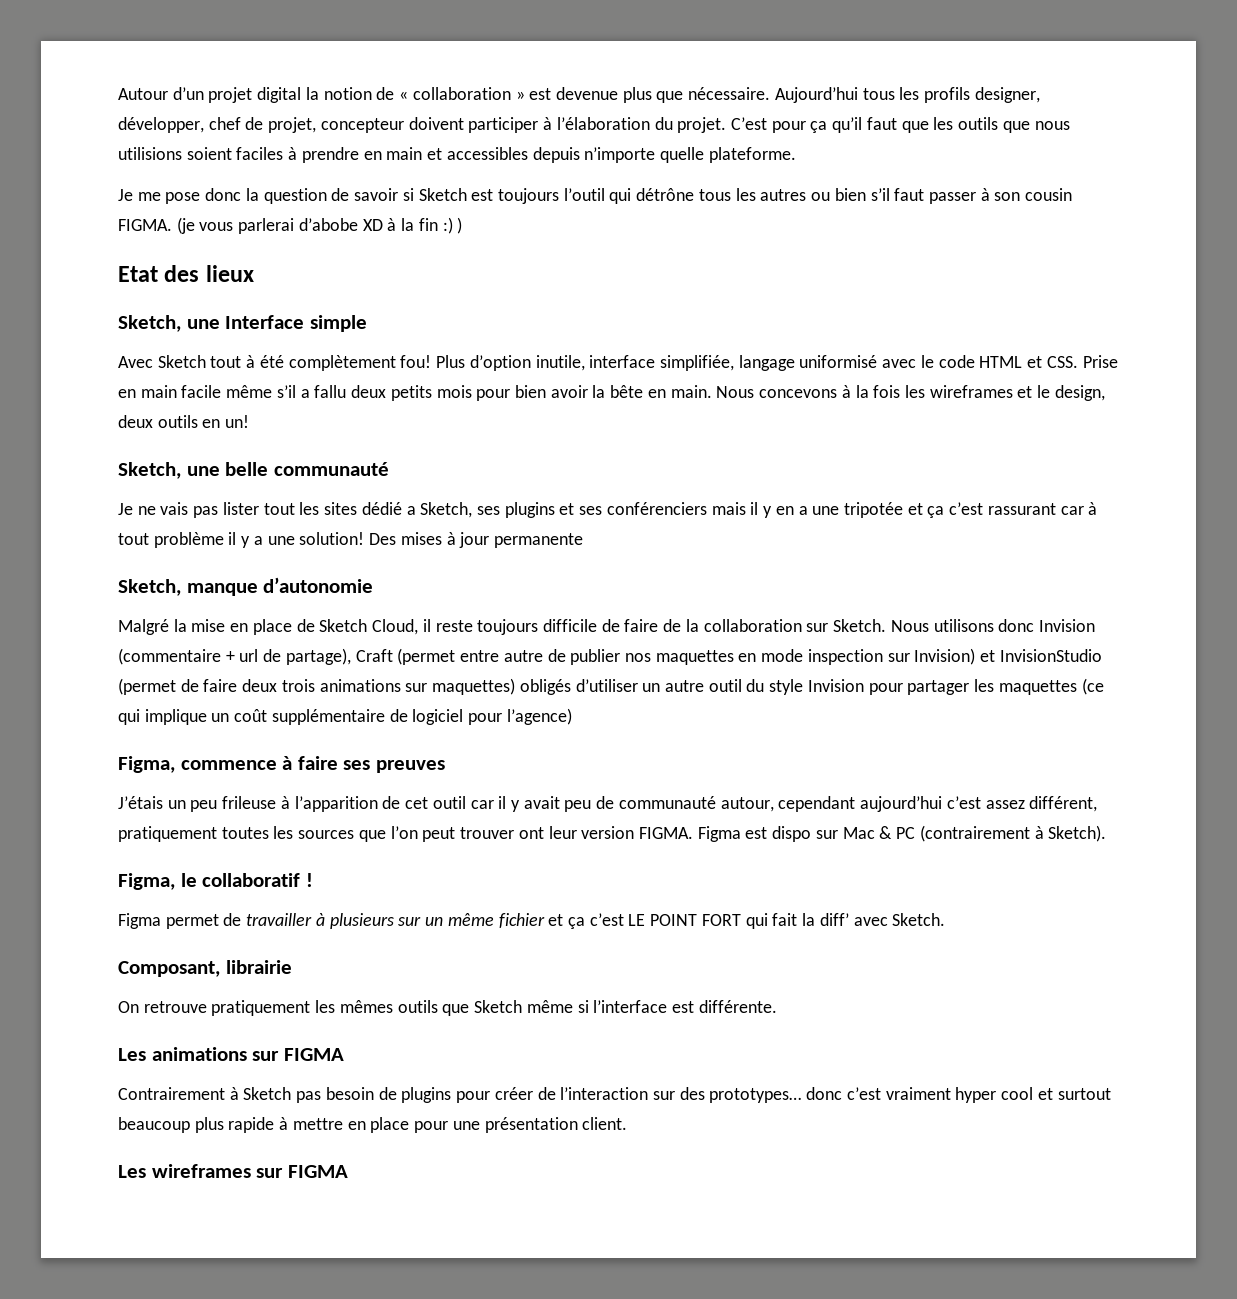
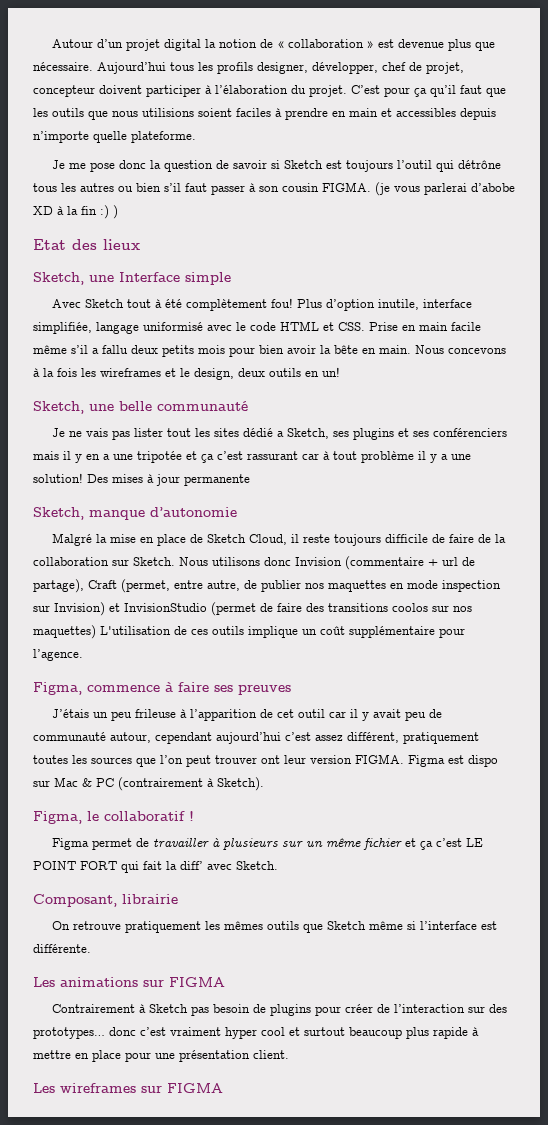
[397,648,543,665] (permet entre autre -> [121,579,240,593] (permet, entre autre,
[242,678,1104,695] [118,708,572,725] deux trois animations sur maquettes) obligés d’utiliser un autre outil du style Invision pour partager les maquettes (ce qui implique un coût supplémentaire de logiciel pour l’agence) -> [306,603,472,612] [33,625,465,639] [33,649,83,661] des transitions coolos sur nos maquettes) L'utilisation de ces outils implique un coût supplémentaire pour l’agence.

